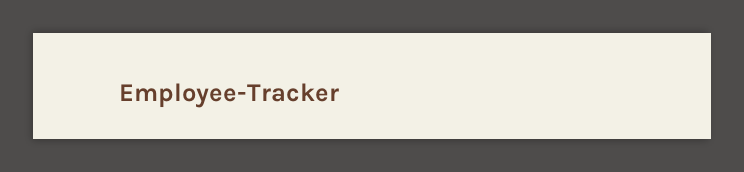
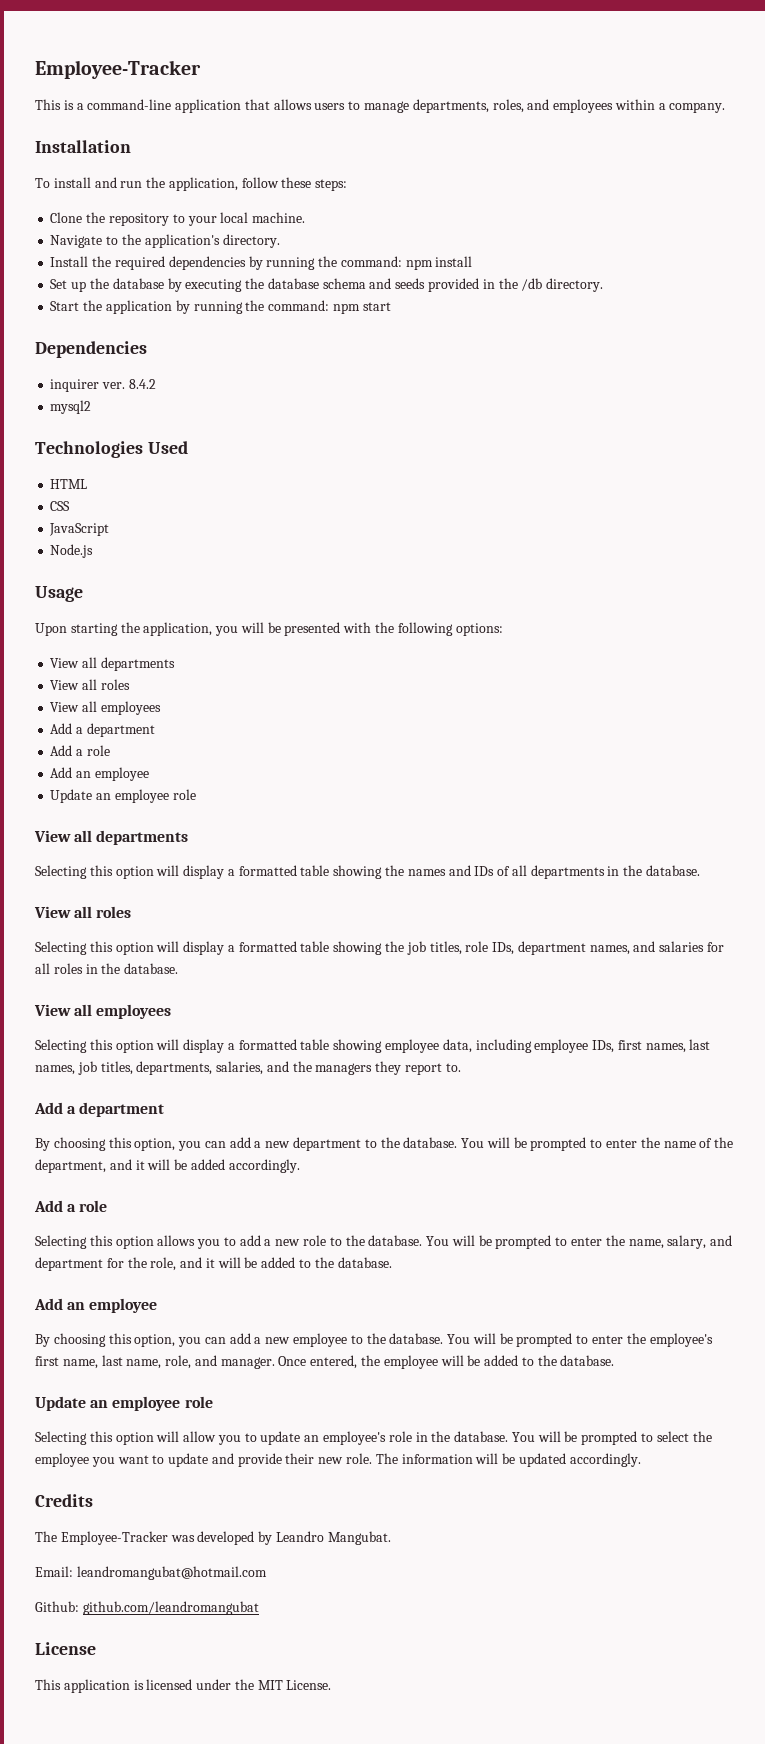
[119,83,339,108] Employee-Tracker -> [35,60,201,79] [35,99,726,113] [35,140,131,153] [35,177,348,191] [50,212,306,226] [50,234,280,248] [50,256,473,270] [50,278,604,292] [50,300,391,314] [35,341,147,358] [50,379,156,392] [50,400,92,414] [35,441,188,458] [50,479,88,489] [50,501,71,511] [49,523,110,536] [50,544,94,558] [35,586,83,602] [35,622,503,636] [50,657,175,671] [50,679,130,690] [50,701,161,715] [50,723,155,737] [50,745,110,756] [50,767,149,781] [50,789,196,803] [34,830,189,845] [35,865,701,879] [34,906,132,918] [35,941,725,955] [35,963,179,974] [34,1004,172,1019] [35,1039,711,1053] [35,1061,461,1075] [34,1102,165,1117] [35,1137,734,1151] [35,1159,300,1173] [34,1200,108,1212] [35,1235,733,1249] [35,1257,392,1271] [34,1298,158,1313] [35,1333,713,1347] [35,1355,615,1369] [35,1396,213,1411] [35,1431,712,1445] [35,1453,641,1467] [35,1494,93,1507] [35,1531,391,1545] [35,1566,267,1580] [35,1601,259,1615] [35,1642,96,1655] [35,1679,332,1693] Employee-Tracker // This is a command-line application that allows users to manage departments, roles, and employees within a company. // Installation // To install and run the application, follow these steps: // Clone the repository to your local machine. // Navigate to the application's directory. // Install the required dependencies by running the command: npm install // Set up the database by executing the database schema and seeds provided in the /db directory. // Start the application by running the command: npm start // Dependencies // inquirer ver. 8.4.2 // mysql2 // Technologies Used // HTML // CSS // JavaScript // Node.js // Usage // Upon starting the application, you will be presented with the following options: // View all departments // View all roles // View all employees // Add a department // Add a role // Add an employee // Update an employee role // View all departments // Selecting this option will display a formatted table showing the names and IDs of all departments in the database. // View all roles // Selecting this option will display a formatted table showing the job titles, role IDs, department names, and salaries for all roles in the database. // View all employees // Selecting this option will display a formatted table showing employee data, including employee IDs, first names, last names, job titles, departments, salaries, and the managers they report to. // Add a department // By choosing this option, you can add a new department to the database. You will be prompted to enter the name of the department, and it will be added accordingly. // Add a role // Selecting this option allows you to add a new role to the database. You will be prompted to enter the name, salary, and department for the role, and it will be added to the database. // Add an employee // By choosing this option, you can add a new employee to the database. You will be prompted to enter the employee's first name, last name, role, and manager. Once entered, the employee will be added to the database. // Update an employee role // Selecting this option will allow you to update an employee's role in the database. You will be prompted to select the employee you want to update and provide their new role. The information will be updated accordingly. // Credits // The Employee-Tracker was developed by Leandro Mangubat. // Email: leandromangubat@hotmail.com // Github: github.com/leandromangubat // License // This application is licensed under the MIT License.

